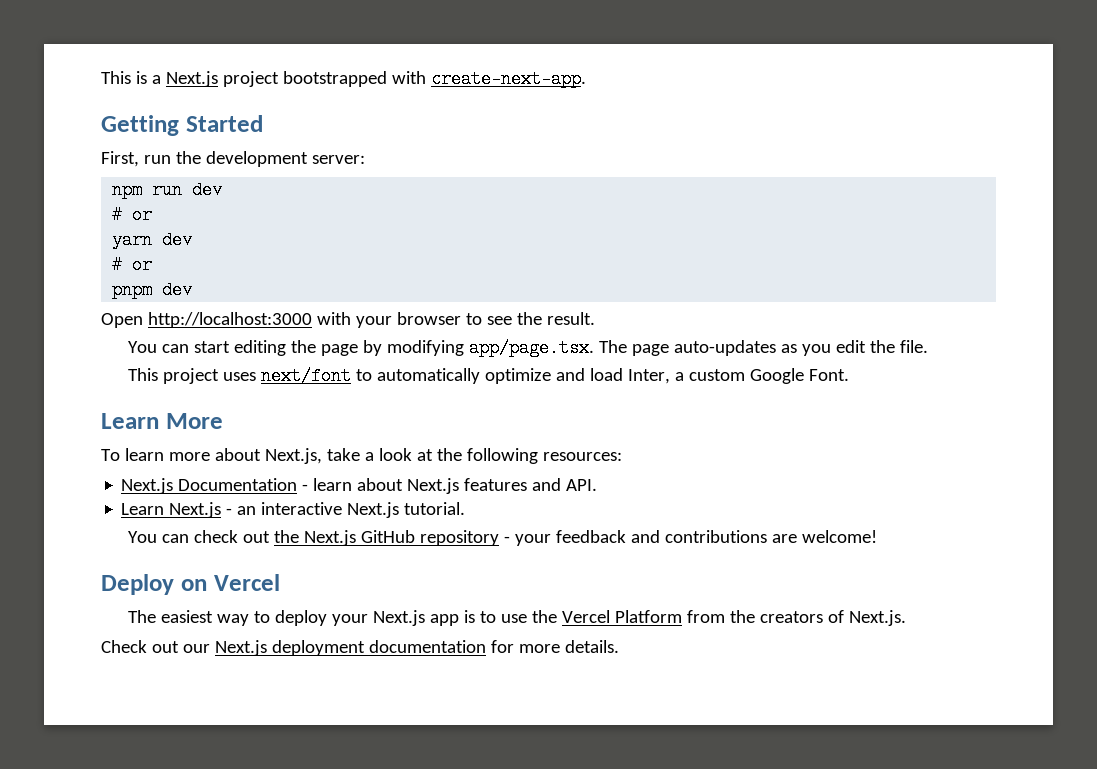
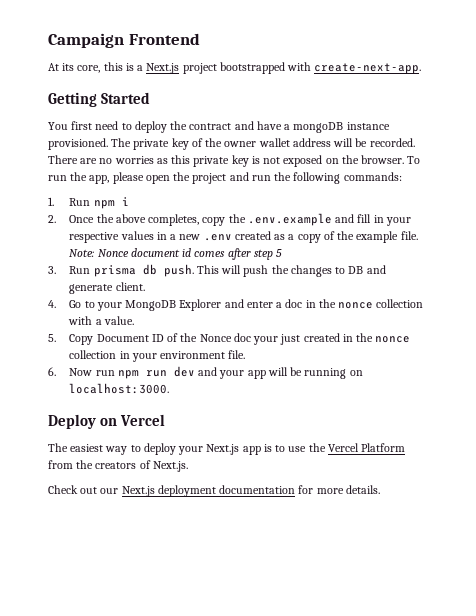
[101,71,131,84] This -> [48,33,200,48] [48,62,123,73] Campaign Frontend // At its core, this
[101,151,365,167] [112,181,223,199] [112,206,153,224] [112,231,193,249] [112,256,153,274] [112,281,193,299] [101,312,595,328] [127,339,928,357] [127,367,849,385] [101,413,223,429] [101,448,622,464] [121,478,598,494] [121,502,466,518] [127,530,877,546] First, run the development server: // npm run dev // # or // yarn dev // # or // pnpm dev // Open http://localhost:3000 with your browser to see the result. // You can start editing the page by modifying app/page.tsx. The page auto-updates as you edit the file. // This project uses next/font to automatically optimize and load Inter, a custom Google Font. // Learn More // To learn more about Next.js, take a look at the following resources: // Next.js Documentation - learn about Next.js features and API. // Learn Next.js - an interactive Next.js tutorial. // You can check out the Next.js GitHub repository - your feedback and contributions are welcome! -> [48,121,390,133] [48,138,415,150] [48,155,421,167] [48,172,402,184] [48,197,129,209] [48,213,411,226] [69,231,418,243] [69,248,283,260] [48,264,386,277] [69,282,145,294] [48,299,424,311] [68,316,134,325] [48,333,411,345] [69,350,246,362] [48,366,363,379] [69,383,170,394] You first need to deploy the contract and have a mongoDB instance provisioned. The private key of the owner wallet address will be recorded. There are no worries as this private key is not exposed on the browser. To run the app, please open the project and run the following commands: // 1. Run npm i // 2. Once the above completes, copy the .env.example and fill in your respective values in a new .env created as a copy of the example file. Note: Nonce document id comes after step 5 // 3. Run prisma db push. This will push the changes to DB and generate client. // 4. Go to your MongoDB Explorer and enter a doc in the nonce collection with a value. // 5. Copy Document ID of the Nonce doc your just created in the nonce collection in your environment file. // 6. Now run npm run dev and your app will be running on localhost:3000.

